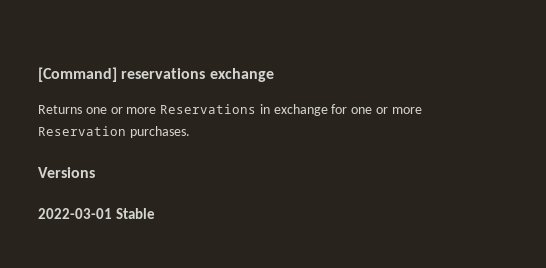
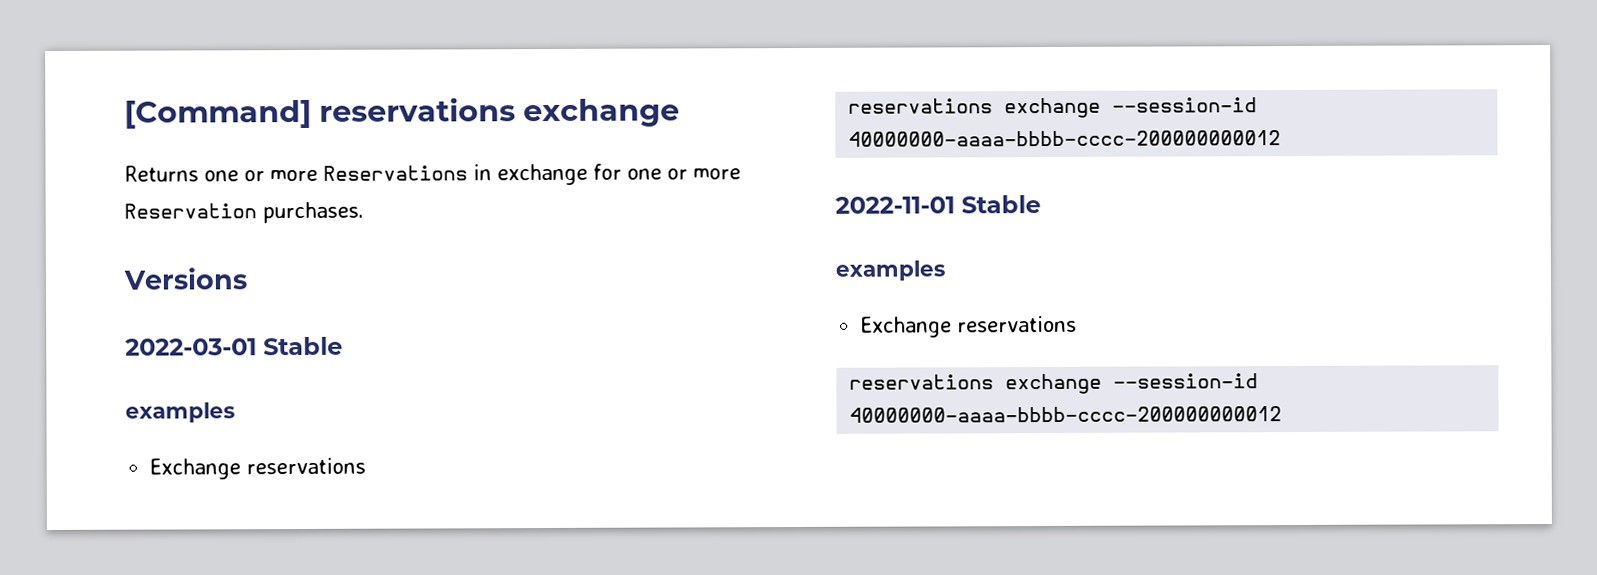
(155, 213) none -> [125,402,235,423] [149,457,367,480] [848,97,1258,119] [848,130,1282,147] [835,195,1041,214] [835,260,945,281] [860,315,1078,338] [849,373,1259,395] [849,406,1283,423] // examples // Exchange reservations // reservations exchange --session-id 40000000-aaaa-bbbb-cccc-200000000012 // 2022-11-01 Stable // examples // Exchange reservations // reservations exchange --session-id 40000000-aaaa-bbbb-cccc-200000000012

